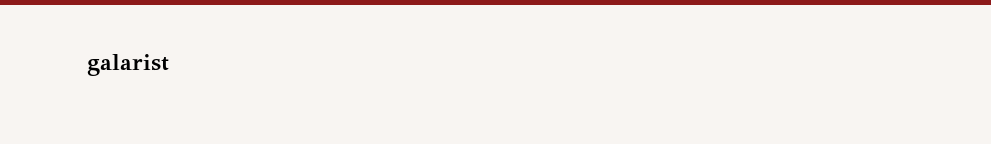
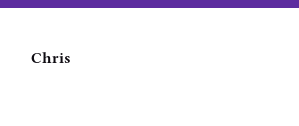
[87,54,169,76] galarist -> [31,52,71,63] Chris

